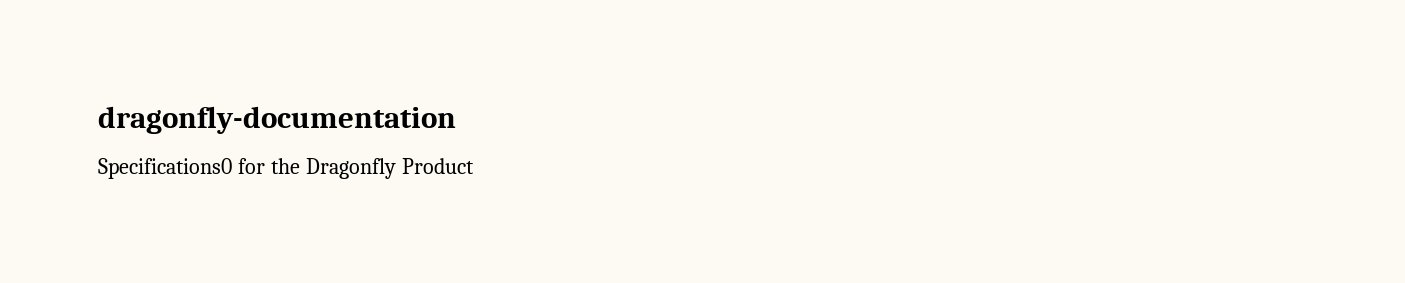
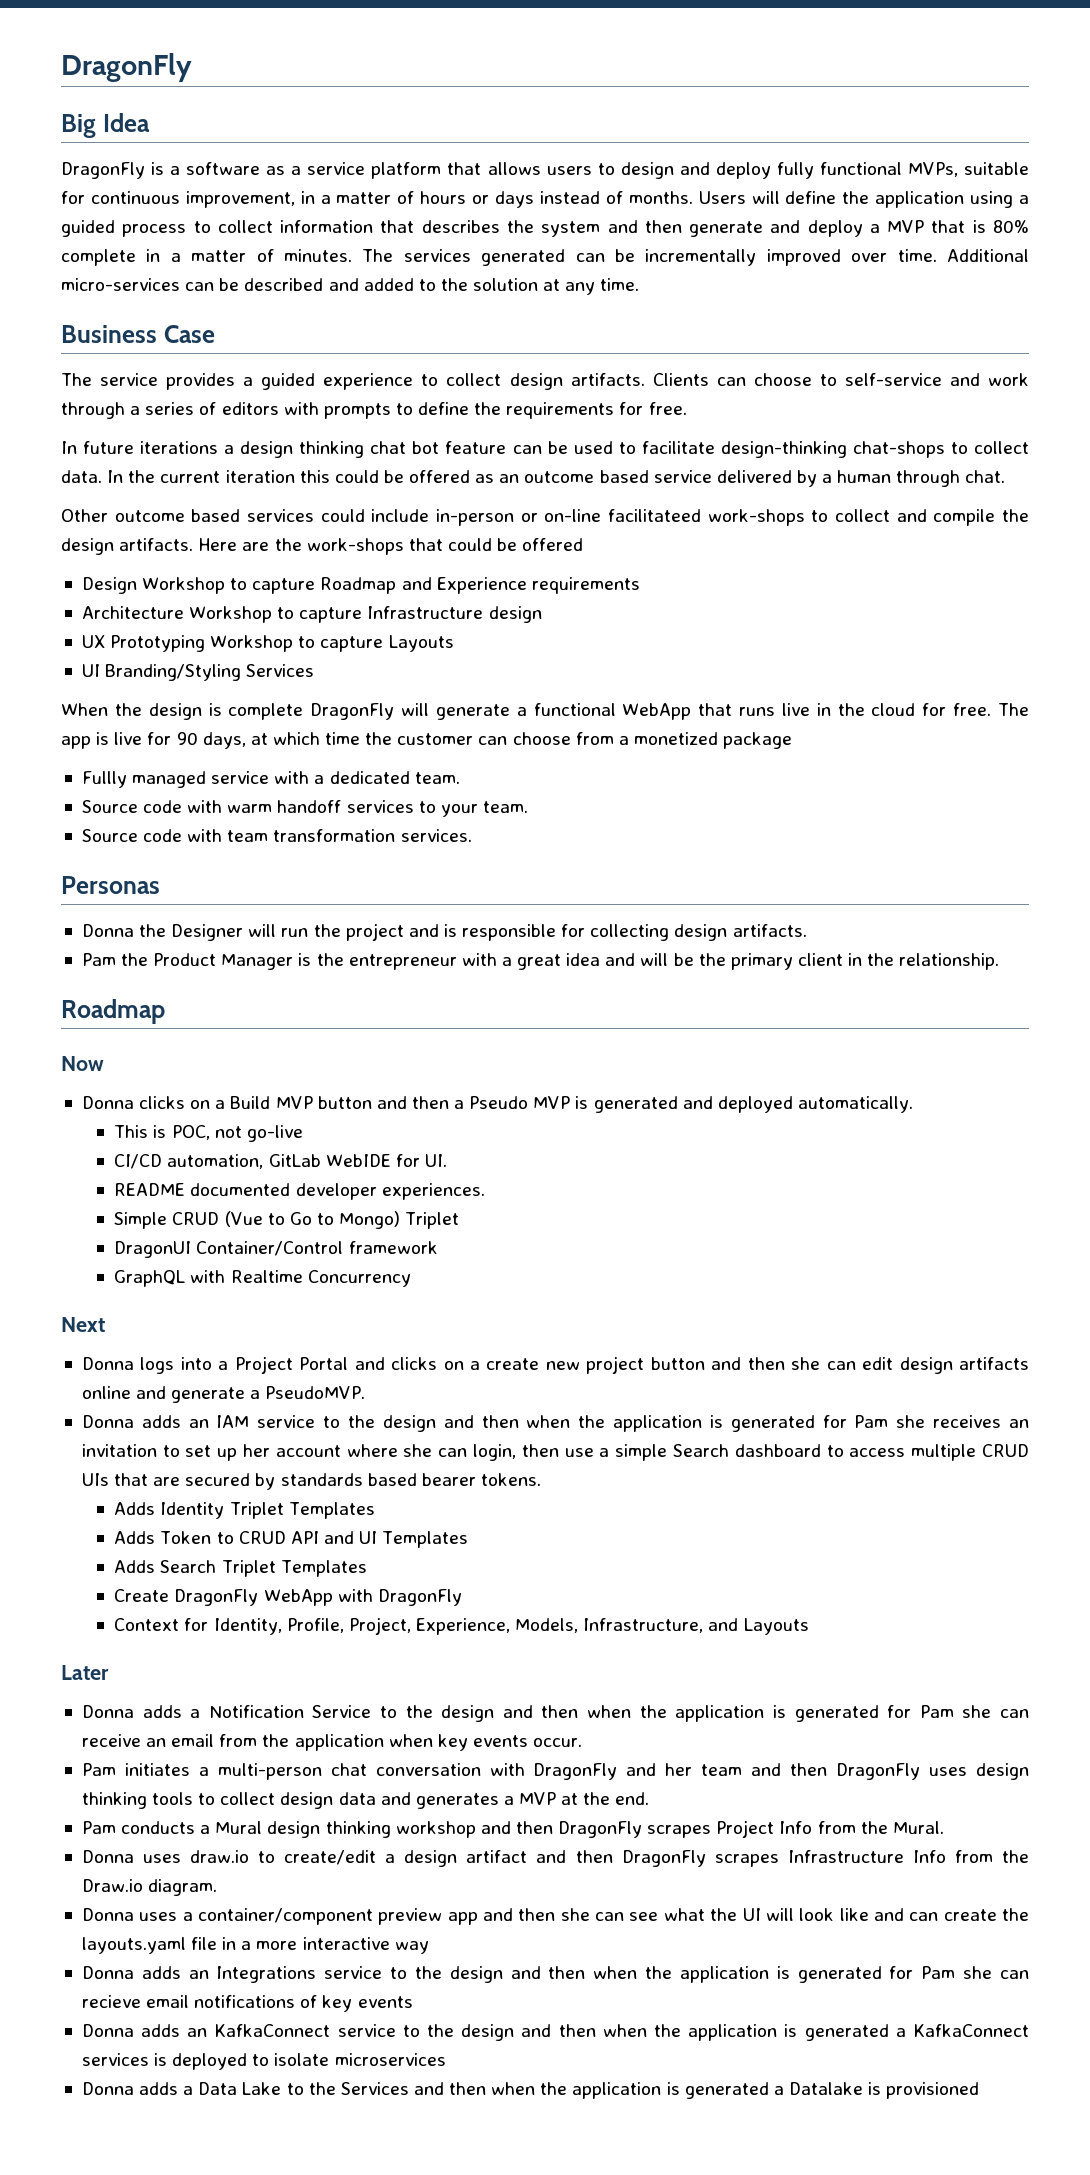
[98,106,456,134] [98,158,474,179] dragonfly-documentation // Specifications0 for the Dragonfly Product -> [61,53,192,82] [61,113,150,138] [61,162,1029,179] [61,191,1030,208] [61,220,1030,237] [61,249,1029,266] [61,278,640,295] [61,325,215,343] [61,373,1029,390] [61,402,687,419] [61,441,1029,458] [61,470,1006,487] [61,509,1029,526] [61,538,584,555] [81,577,640,594] [81,606,542,623] [81,635,454,652] [81,664,315,681] [61,703,1030,720] [61,732,793,749] [81,771,460,788] [81,800,528,817] [81,829,472,842] [61,876,160,894] [81,923,807,941] [81,953,1000,970] [61,999,165,1024] [61,1056,104,1071] [81,1096,913,1113] [114,1125,303,1142] [114,1154,447,1169] [114,1183,485,1200] [114,1211,460,1229] [114,1241,438,1258] [114,1270,411,1287] [61,1317,105,1332] [81,1356,1030,1374] [81,1386,366,1403] [81,1415,1029,1432] [81,1444,1029,1461] [81,1473,541,1490] [114,1502,375,1519] [114,1531,469,1548] [114,1560,367,1577] [114,1589,462,1606] [114,1617,809,1635] [61,1665,109,1680] [81,1705,1029,1722] [81,1734,583,1751] [81,1763,1030,1780] [81,1792,650,1809] [81,1820,944,1838] [81,1850,1030,1867] [81,1879,218,1896] [81,1908,1030,1925] [81,1937,429,1954] [81,1966,1029,1983] [81,1995,413,2012] [81,2024,1030,2041] [81,2053,446,2070] [81,2082,980,2099] DragonFly // Big Idea // DragonFly is a software as a service platform that allows users to design and deploy fully functional MVPs, suitable for continuous improvement, in a matter of hours or days instead of months. Users will define the application using a guided process to collect information that describes the system and then generate and deploy a MVP that is 80% complete in a matter of minutes. The services generated can be incrementally improved over time. Additional micro-services can be described and added to the solution at any time. // Business Case // The service provides a guided experience to collect design artifacts. Clients can choose to self-service and work through a series of editors with prompts to define the requirements for free. // In future iterations a design thinking chat bot feature can be used to facilitate design-thinking chat-shops to collect data. In the current iteration this could be offered as an outcome based service delivered by a human through chat. // Other outcome based services could include in-person or on-line facilitateed work-shops to collect and compile the design artifacts. Here are the work-shops that could be offered // Design Workshop to capture Roadmap and Experience requirements // Architecture Workshop to capture Infrastructure design // UX Prototyping Workshop to capture Layouts // UI Branding/Styling Services // When the design is complete DragonFly will generate a functional WebApp that runs live in the cloud for free. The app is live for 90 days, at which time the customer can choose from a monetized package // Fullly managed service with a dedicated team. // Source code with warm handoff services to your team. // Source code with team transformation services. // Personas // Donna the Designer will run the project and is responsible for collecting design artifacts. // Pam the Product Manager is the entrepreneur with a great idea and will be the primary client in the relationship. // Roadmap // Now // Donna clicks on a Build MVP button and then a Pseudo MVP is generated and deployed automatically. // This is POC, not go-live // CI/CD automation, GitLab WebIDE for UI. // README documented developer experiences. // Simple CRUD (Vue to Go to Mongo) Triplet // DragonUI Container/Control framework // GraphQL with Realtime Concurrency // Next // Donna logs into a Project Portal and clicks on a create new project button and then she can edit design artifacts online and generate a PseudoMVP. // Donna adds an IAM service to the design and then when the application is generated for Pam she receives an invitation to set up her account where she can login, then use a simple Search dashboard to access multiple CRUD UIs that are secured by standards based bearer tokens. // Adds Identity Triplet Templates // Adds Token to CRUD API and UI Templates // Adds Search Triplet Templates // Create DragonFly WebApp with DragonFly // Context for Identity, Profile, Project, Experience, Models, Infrastructure, and Layouts // Later // Donna adds a Notification Service to the design and then when the application is generated for Pam she can receive an email from the application when key events occur. // Pam initiates a multi-person chat conversation with DragonFly and her team and then DragonFly uses design thinking tools to collect design data and generates a MVP at the end. // Pam conducts a Mural design thinking workshop and then DragonFly scrapes Project Info from the Mural. // Donna uses draw.io to create/edit a design artifact and then DragonFly scrapes Infrastructure Info from the Draw.io diagram. // Donna uses a container/component preview app and then she can see what the UI will look like and can create the layouts.yaml file in a more interactive way // Donna adds an Integrations service to the design and then when the application is generated for Pam she can recieve email notifications of key events // Donna adds an KafkaConnect service to the design and then when the application is generated a KafkaConnect services is deployed to isolate microservices // Donna adds a Data Lake to the Services and then when the application is generated a Datalake is provisioned

